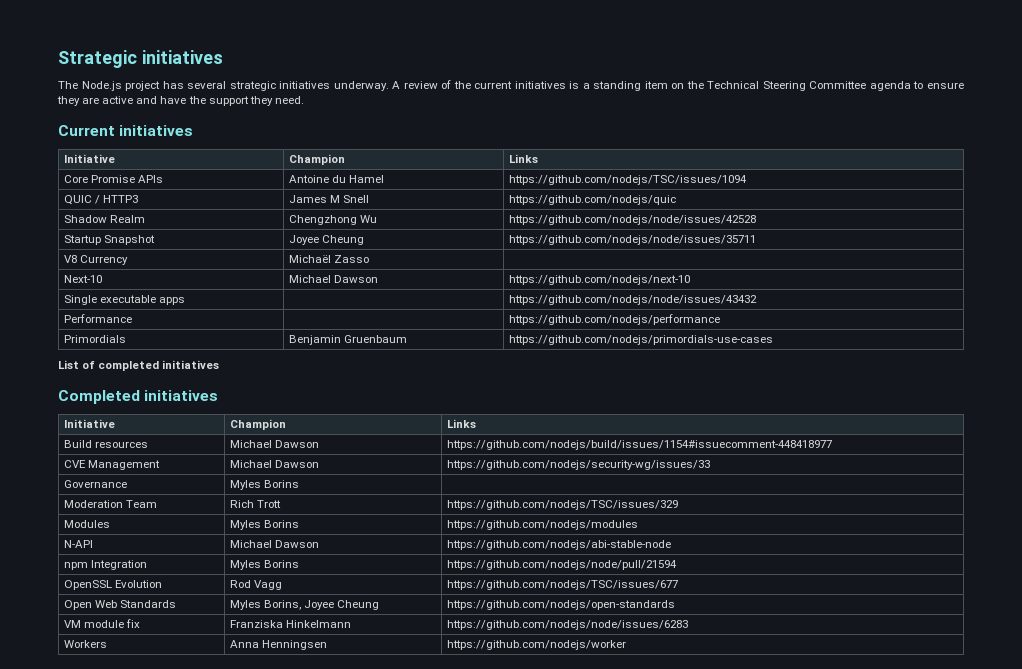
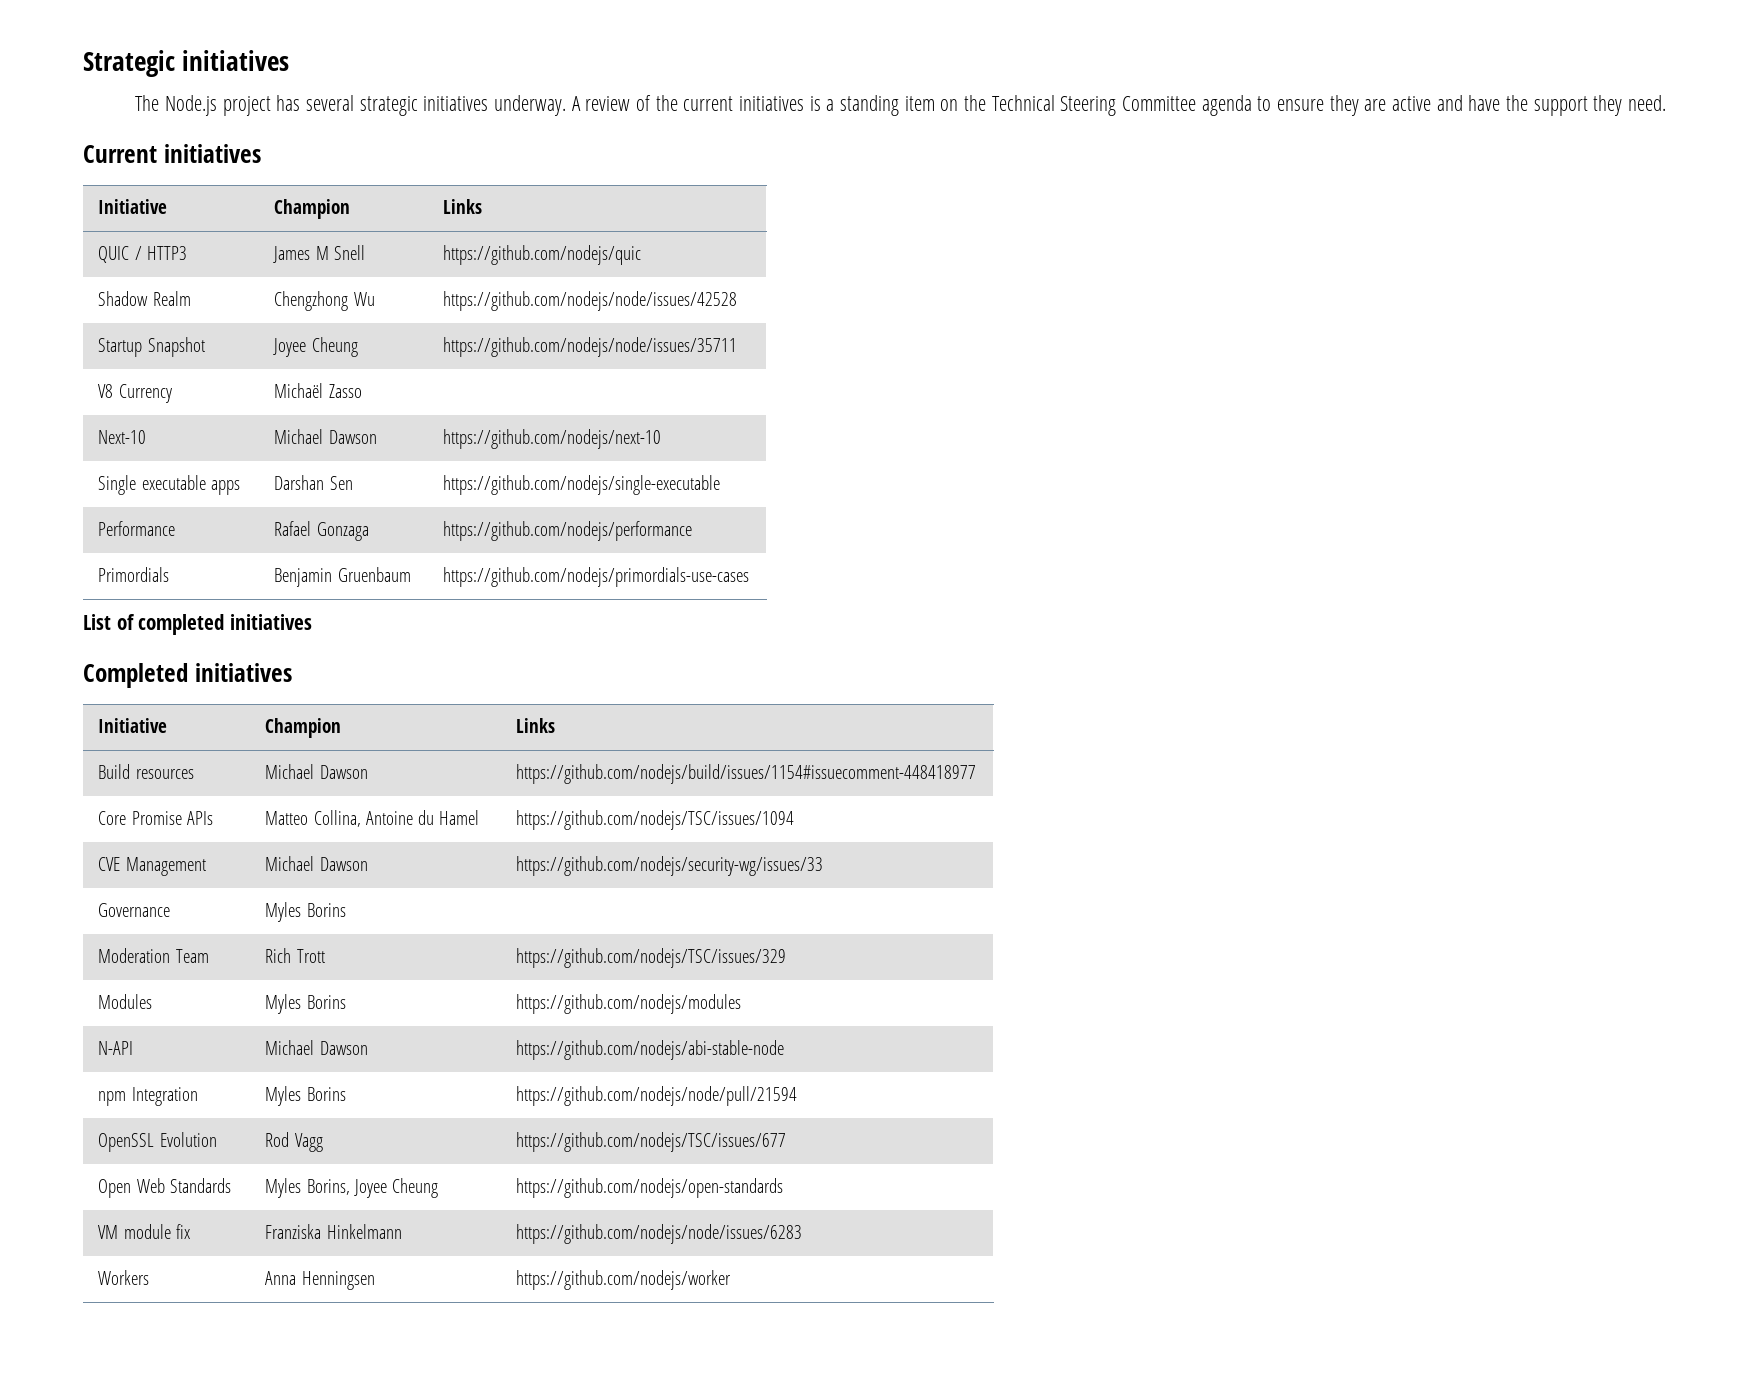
[64,175,164,183] [289,175,385,183] [509,175,748,185] // Core Promise APIs | Antoine du Hamel | https://github.com/nodejs/TSC/issues/1094 -> (483, 206) none
[509,295,758,305] | https://github.com/nodejs/node/issues/43432 -> [274,475,353,490] [443,475,721,495] Darshan Sen | https://github.com/nodejs/single-executable
(133, 318) none -> [274,521,369,541] Rafael Gonzaga
(833, 445) none -> [98,811,213,825] [265,810,479,827] [516,810,795,830] // Core Promise APIs | Matteo Collina, Antoine du Hamel | https://github.com/nodejs/TSC/issues/1094

